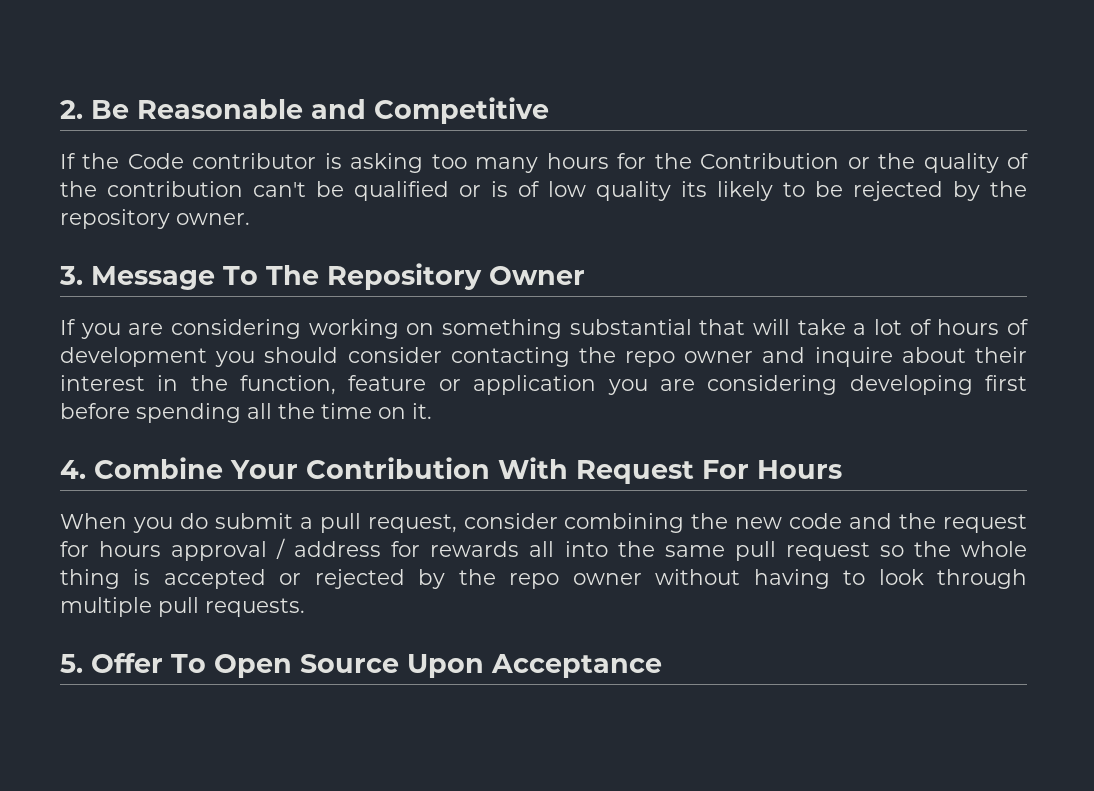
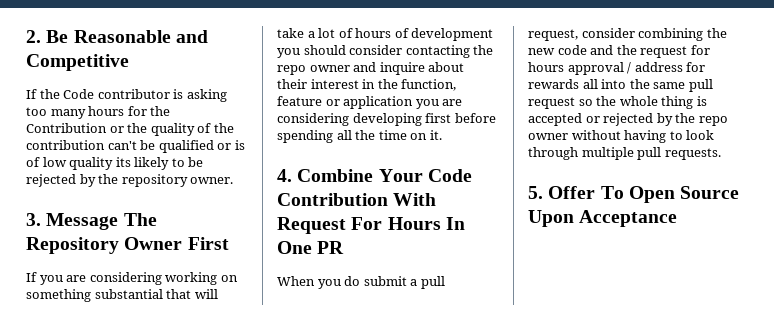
[223,266,258,285] To -> (119, 221) none
(585, 275) none -> [187,237,229,250] First
(298, 469) none -> [427,169,472,182] Code
(842, 469) none -> [445,217,465,230] [277,241,345,254] In One PR

